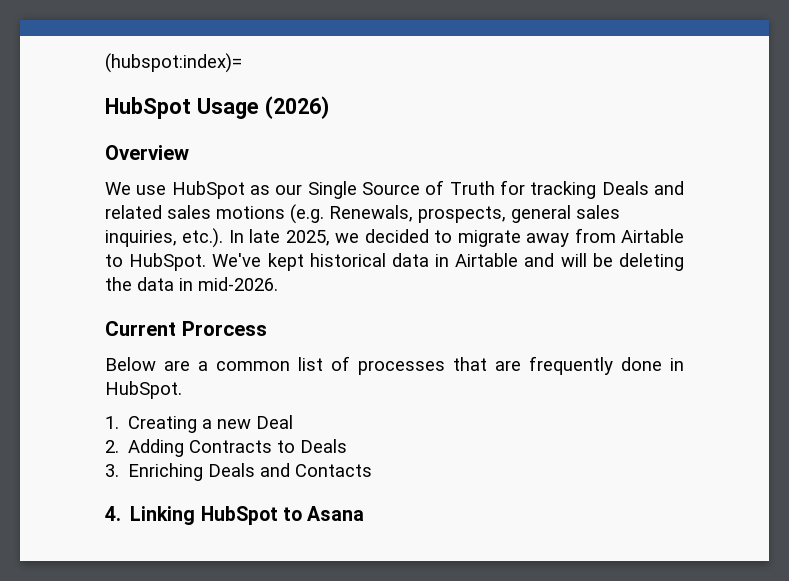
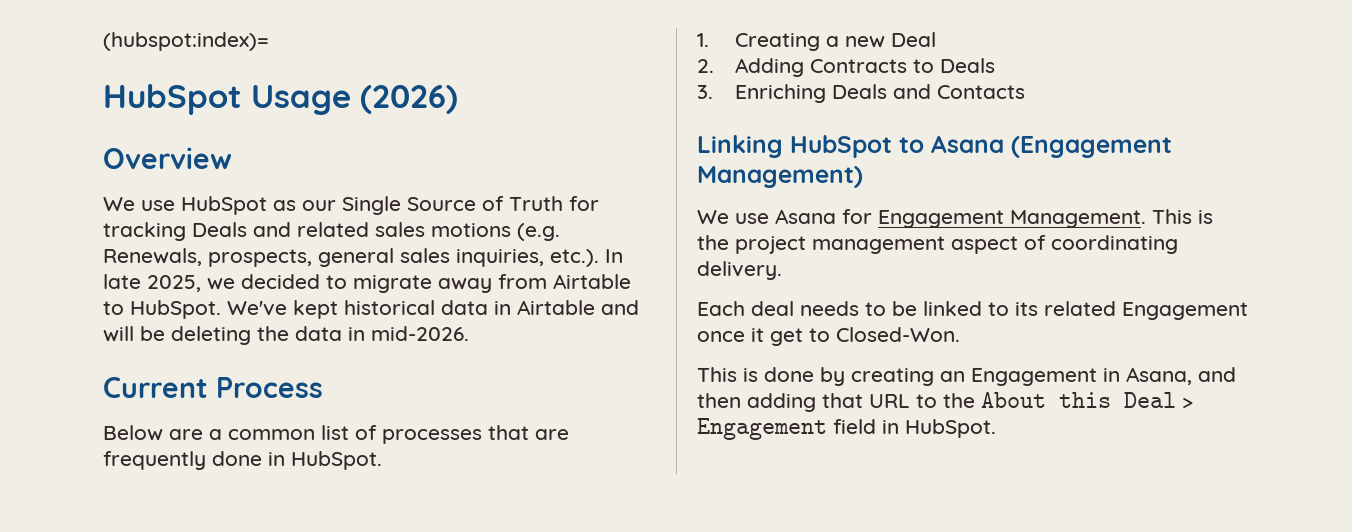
[181,321,267,336] Prorcess -> [216,377,323,398] Process
[105,506,121,521] 4. -> (1026, 92) none
(365, 513) none -> [1011,136,1172,158] [697,166,863,188] [697,209,1213,228] [697,235,1178,254] [697,261,782,280] [697,301,1248,320] [697,327,960,346] [697,367,1236,386] [697,392,1193,412] [697,418,996,440] (Engagement Management) // We use Asana for Engagement Management. This is the project management aspect of coordinating delivery. // Each deal needs to be linked to its related Engagement once it get to Closed-Won. // This is done by creating an Engagement in Asana, and then adding that URL to the About this Deal > Engagement field in HubSpot.

